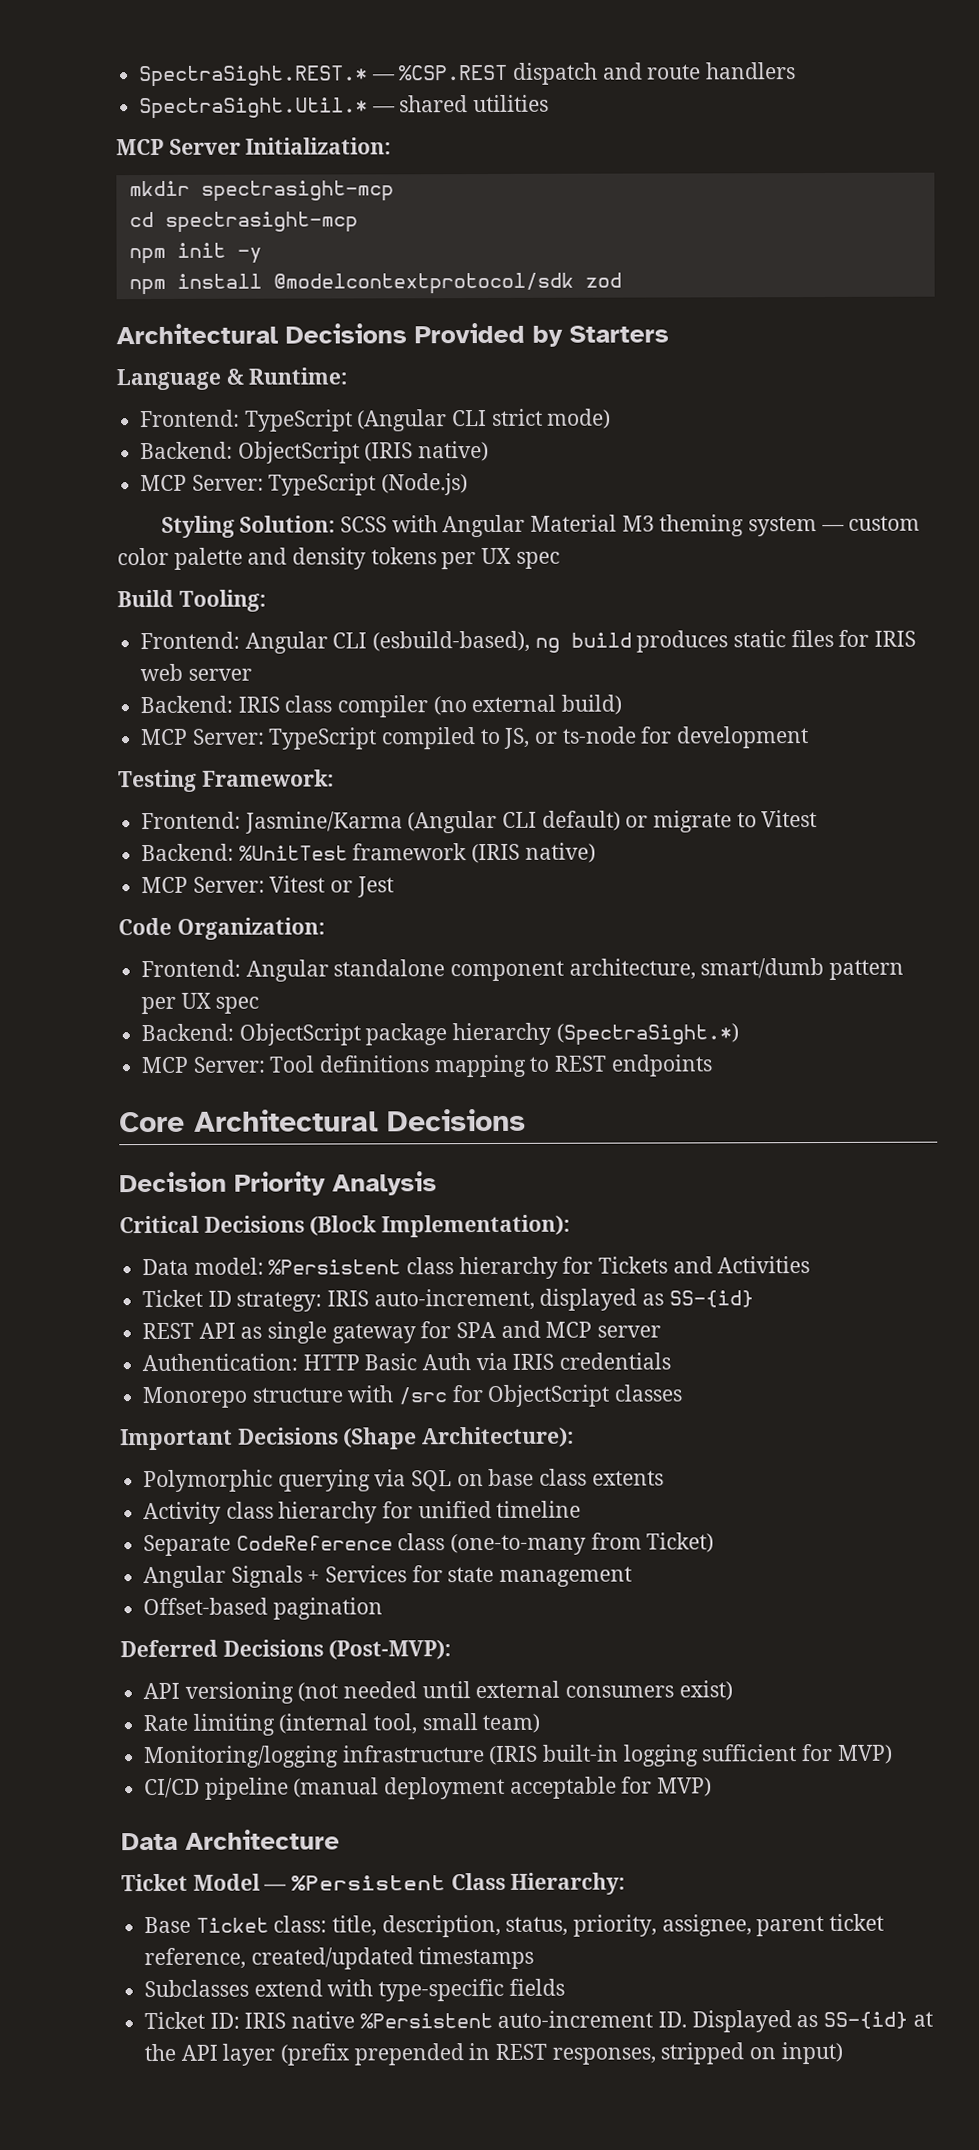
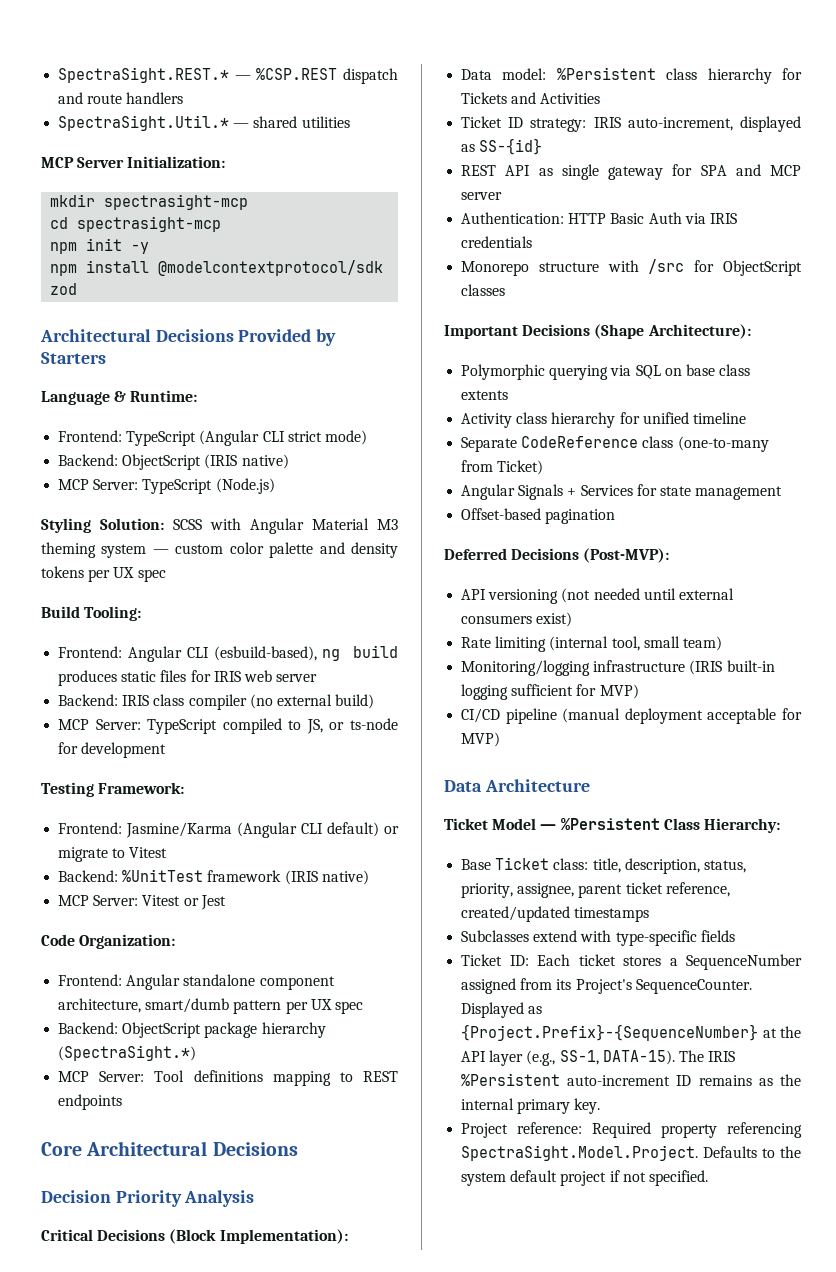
[244,2010,688,2029] IRIS native %Persistent auto-increment ID. -> [537,954,802,970] [461,978,752,994] Each ticket stores a SequenceNumber assigned from its Project's SequenceCounter.
[823,2011,909,2030] SS-{id} -> [461,1024,759,1041] {Project.Prefix}-{SequenceNumber}
[280,2041,843,2066] (prefix prepended in REST responses, stripped on input) -> [526,1050,736,1066] [461,1073,801,1086] [461,1098,601,1114] [461,1122,802,1138] [461,1145,801,1161] [461,1170,708,1186] (e.g., SS-1, DATA-15). The IRIS %Persistent auto-increment ID remains as the internal primary key. // Project reference: Required property referencing SpectraSight.Model.Project. Defaults to the system default project if not specified.

